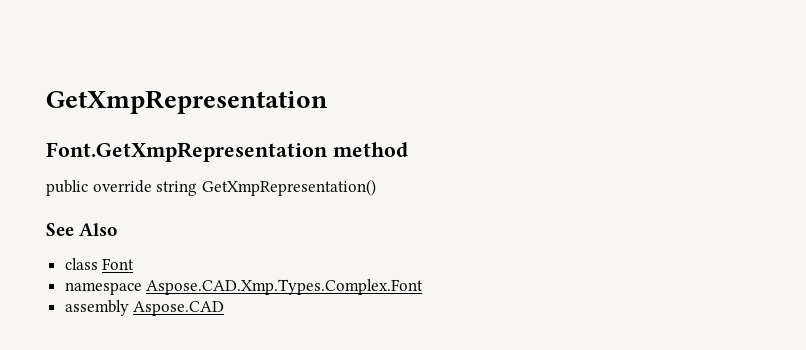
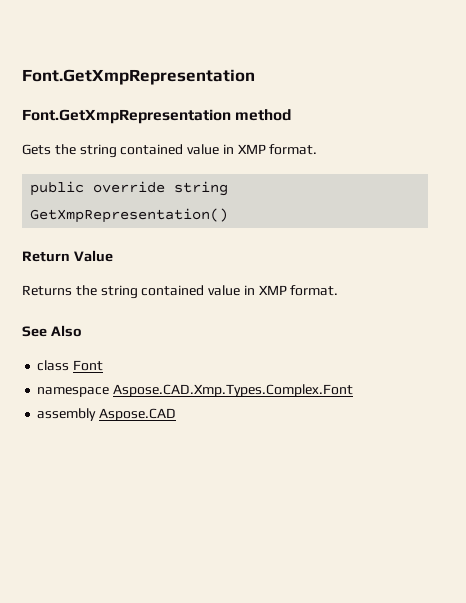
[46,90,328,114] GetXmpRepresentation -> [22,69,255,85] Font.GetXmpRepresentation
[46,179,376,196] public override string GetXmpRepresentation() -> [22,144,318,158] [30,181,229,196] [30,208,229,223] [22,250,113,262] [22,285,339,299] Gets the string contained value in XMP format. // public override string GetXmpRepresentation() // Return Value // Returns the string contained value in XMP format.

